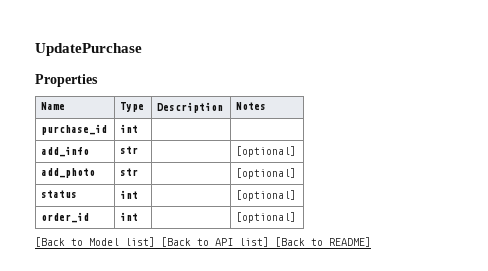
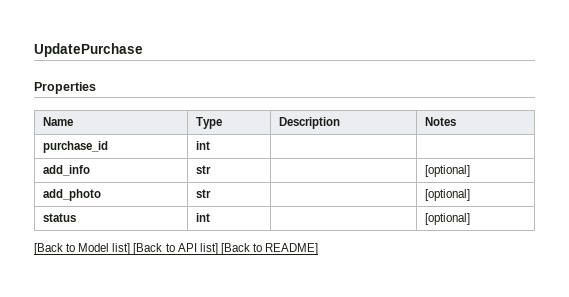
[41,212,90,223] [120,212,139,221] [236,212,297,223] // order_id | int | | [optional] -> (470, 219) none

